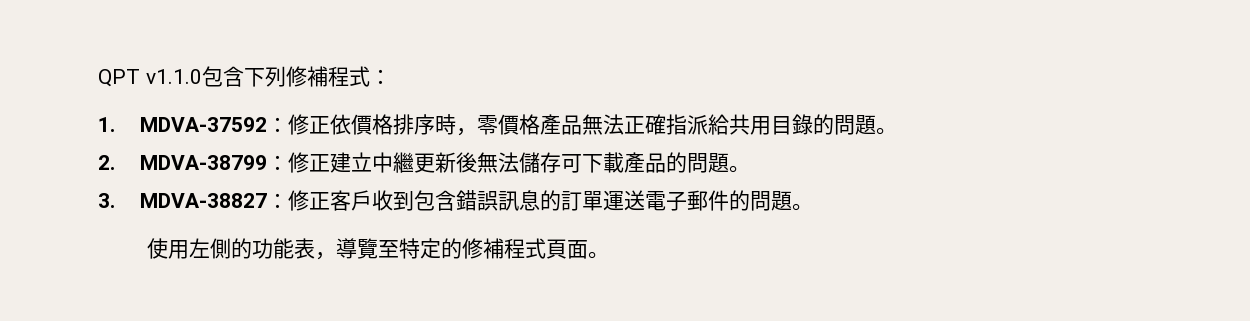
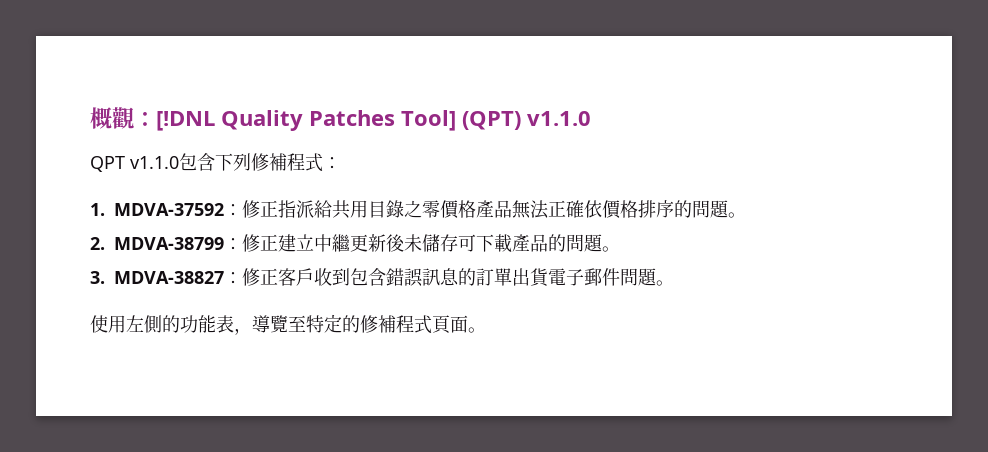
(98, 78) none -> [90,107,591,131] 概觀：[!DNL Quality Patches Tool] (QPT) v1.1.0 //
[329,114,477,136] 依價格排序時， -> [278,200,422,219] 指派給共用目錄之
[665,114,813,135] 指派給共用目錄 -> [584,200,674,219] 依價格排序
[476,152,519,173] 無法 -> [404,234,422,252] 未
[602,190,645,211] 運送 -> [512,268,549,287] 出貨
[728,190,750,211] 的 -> (620, 277) none

